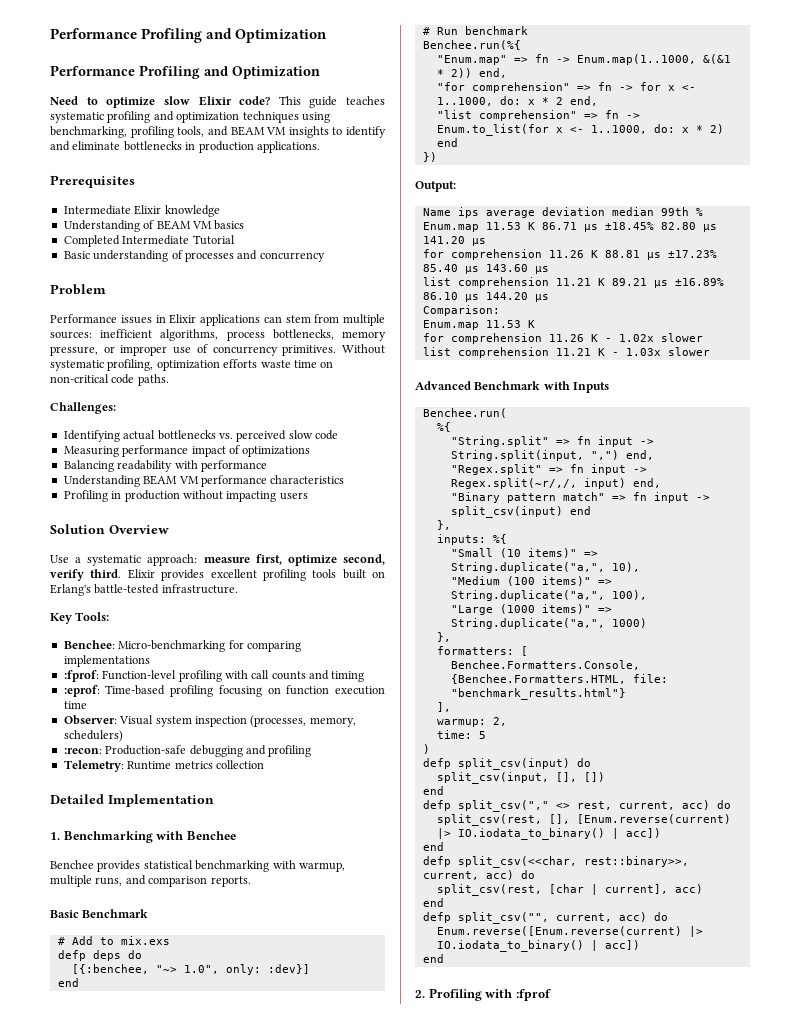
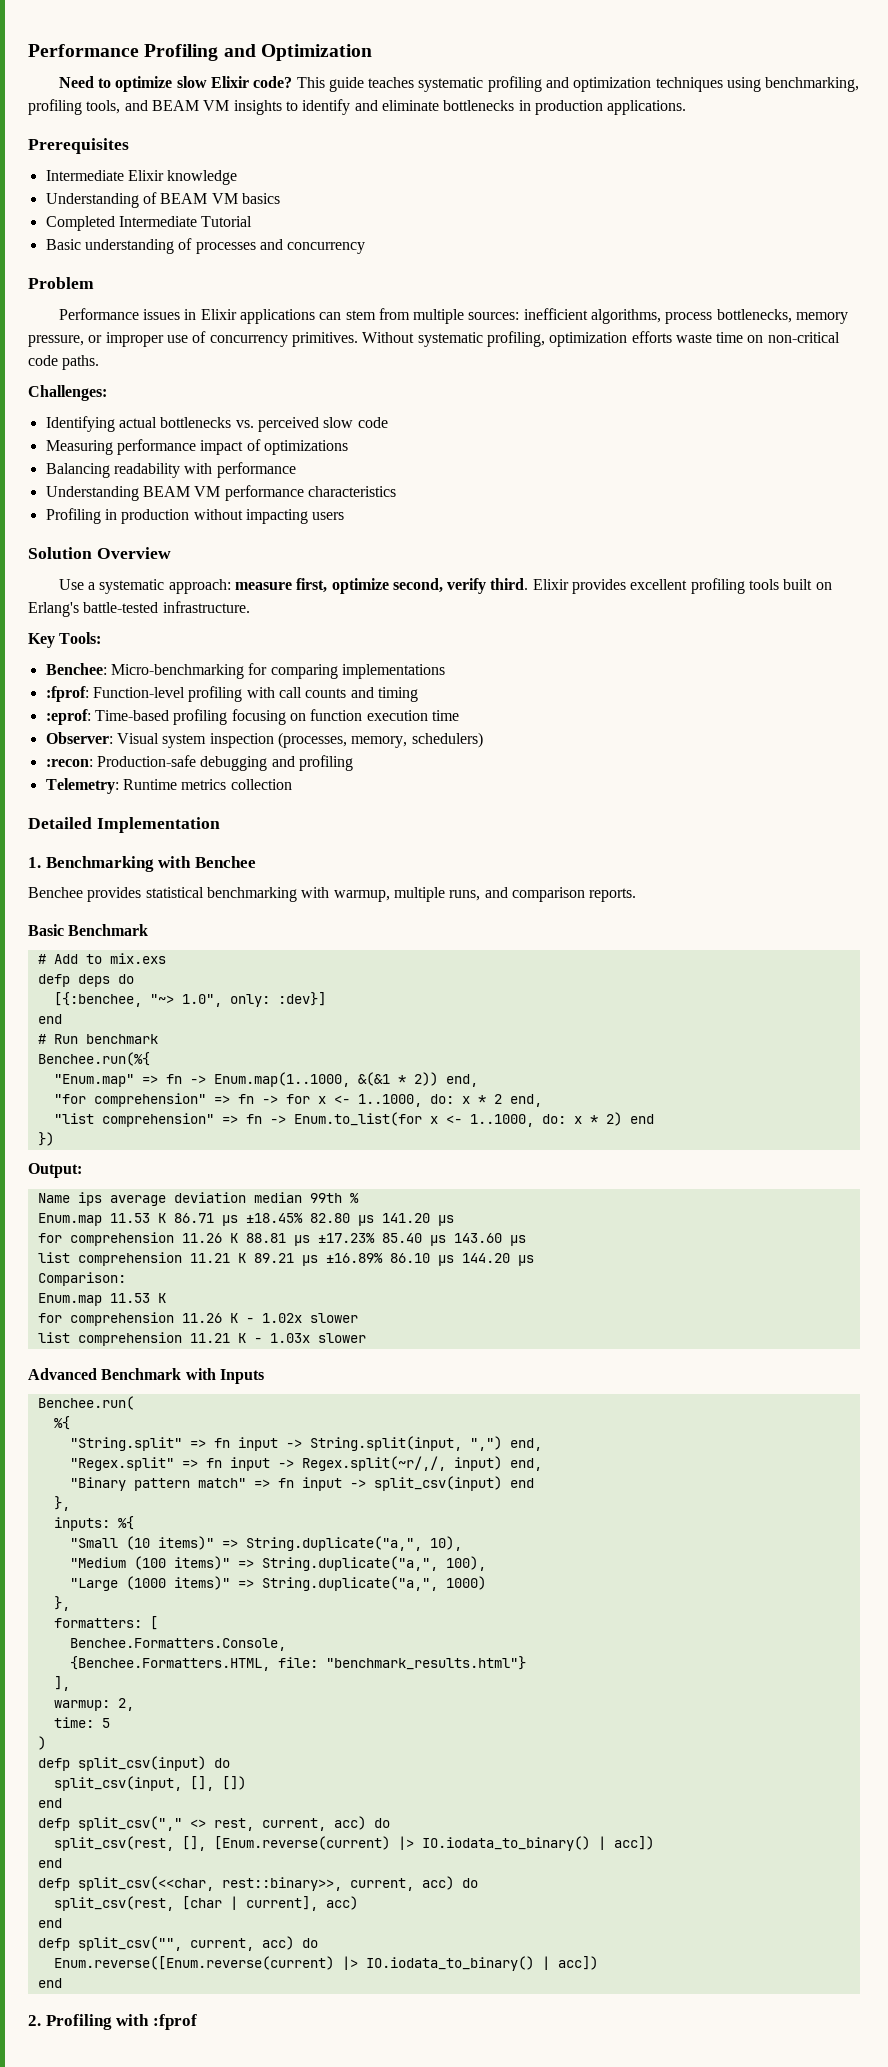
[50,28,328,43] [50,65,320,79] Performance Profiling and Optimization // Performance Profiling and Optimization -> [28,44,372,61] Performance Profiling and Optimization

